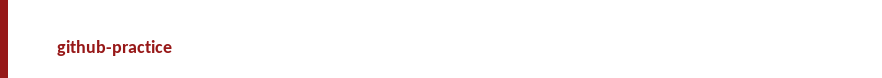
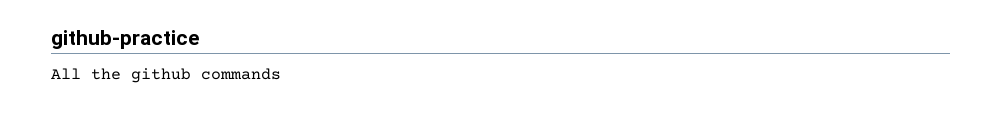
(172, 48) none -> [51,68,281,83] // All the github commands

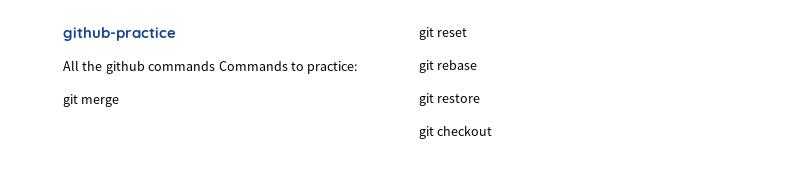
(281, 74) none -> [218,61,358,74] [63,94,120,107] [419,27,468,40] [419,60,478,73] [419,93,481,106] [419,125,493,139] Commands to practice: // git merge // git reset // git rebase // git restore // git checkout

